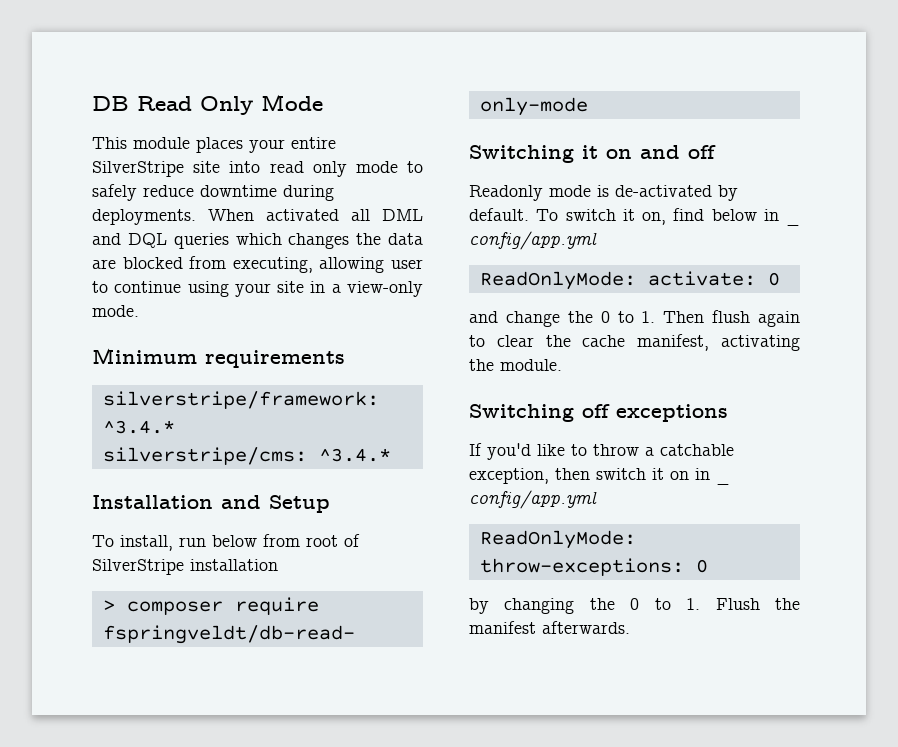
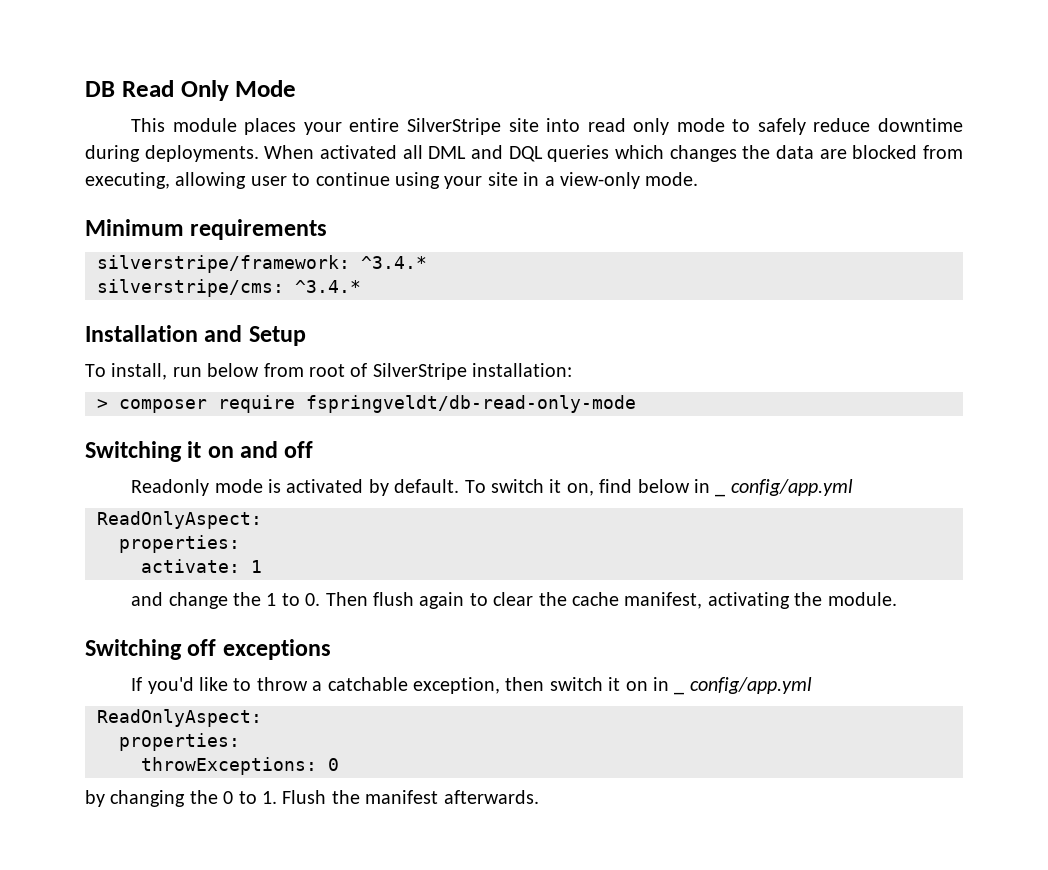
[190,559,278,571] installation -> [472,363,573,377] installation:
[615,185,712,197] de-activated -> [286,479,364,493] activated
[479,271,780,290] ReadOnlyMode: activate: 0 -> [97,511,262,529] [119,535,240,553] [141,559,262,573] ReadOnlyAspect: // properties: // activate: 1
[600,311,656,323] 0 to 1. -> [266,593,321,606] 1 to 0.
[479,530,636,549] [479,558,684,576] ReadOnlyMode: throw-exceptions: -> [97,709,262,727] [119,733,240,751] [141,757,317,775] ReadOnlyAspect: // properties: // throwExceptions:

